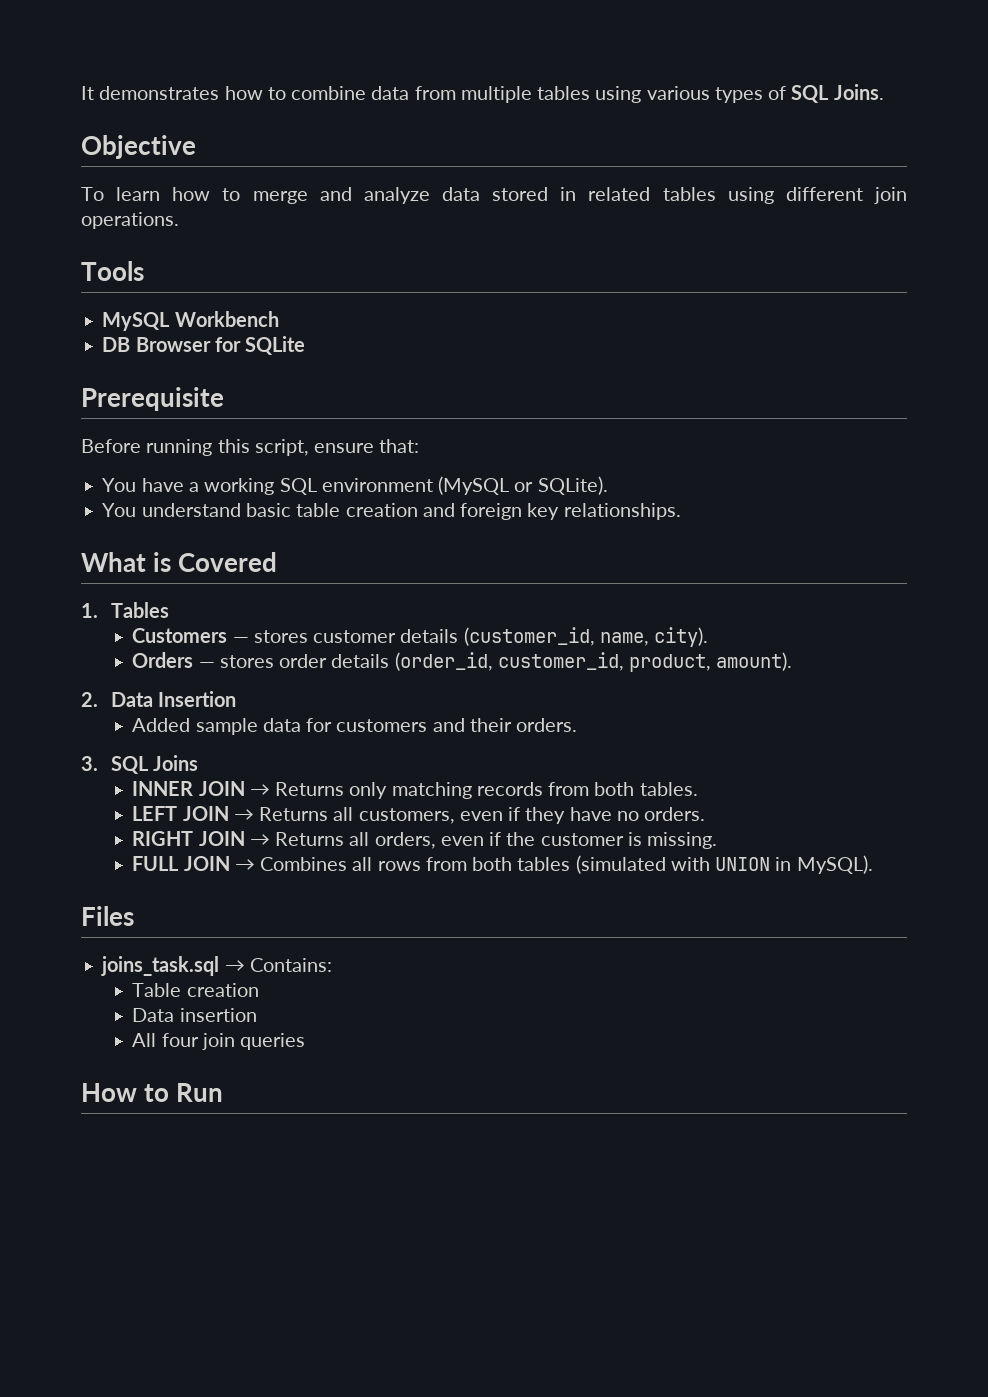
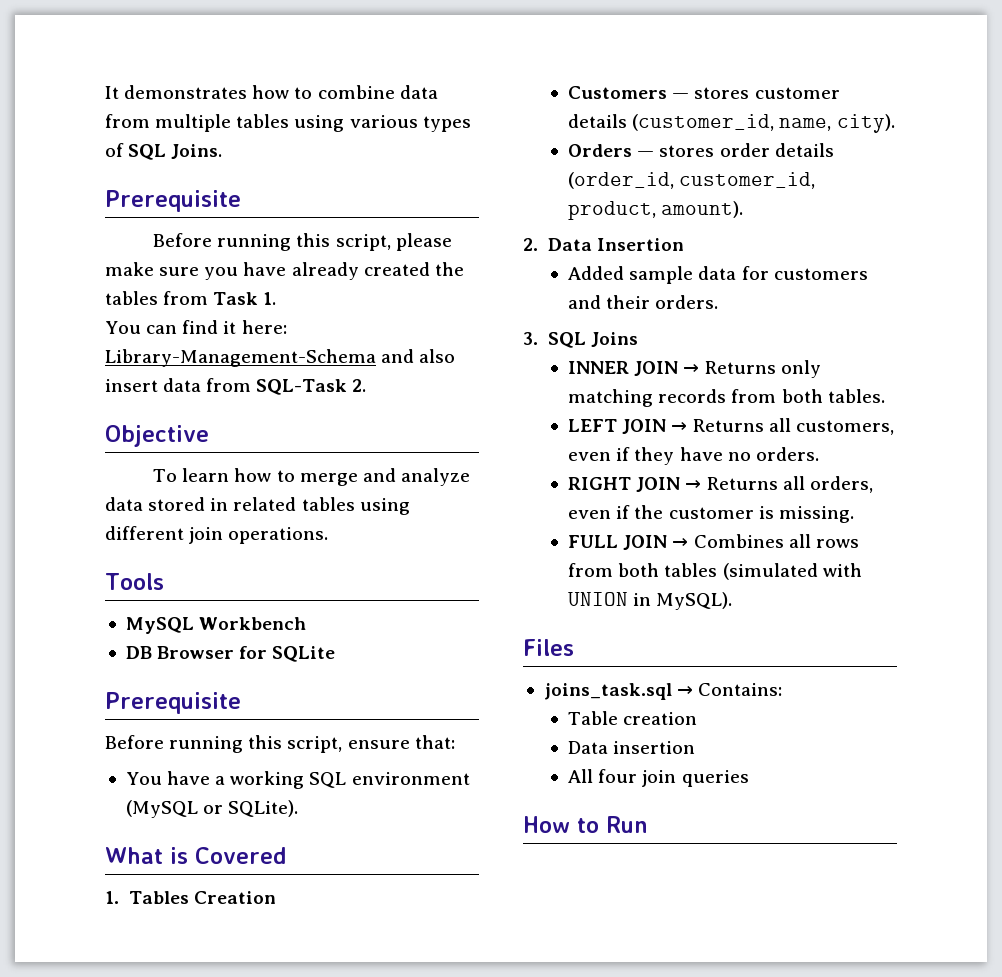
(884, 92) none -> [105,190,241,212] [153,233,452,251] [105,262,464,280] [105,291,277,305] [105,320,287,334] [105,349,456,367] [105,378,367,395] // Prerequisite // Before running this script, please make sure you have already created the tables from Task 1. // You can find it here: Library-Management-Schema and also insert data from SQL-Task 2.
[102,503,681,520] // You understand basic table creation and foreign key relationships. -> (299, 808) none
(169, 610) none -> [194,891,277,904] Creation

